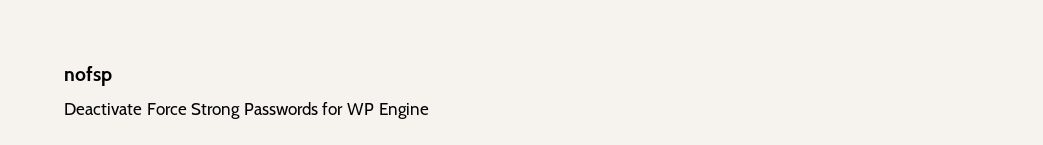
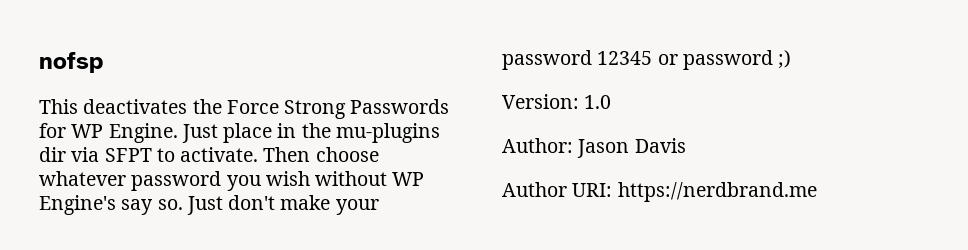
[64,103,142,115] Deactivate -> [39,99,222,114] This deactivates the
[378,103,429,119] Engine -> [108,123,440,143] [39,147,379,162] [39,171,425,191] [39,195,379,215] [502,50,792,70] [502,94,612,109] [502,138,686,158] [502,182,817,202] Engine. Just place in the mu-plugins dir via SFPT to activate. Then choose whatever password you wish without WP Engine's say so. Just don't make your password 12345 or password ;) // Version: 1.0 // Author: Jason Davis // Author URI: https://nerdbrand.me

